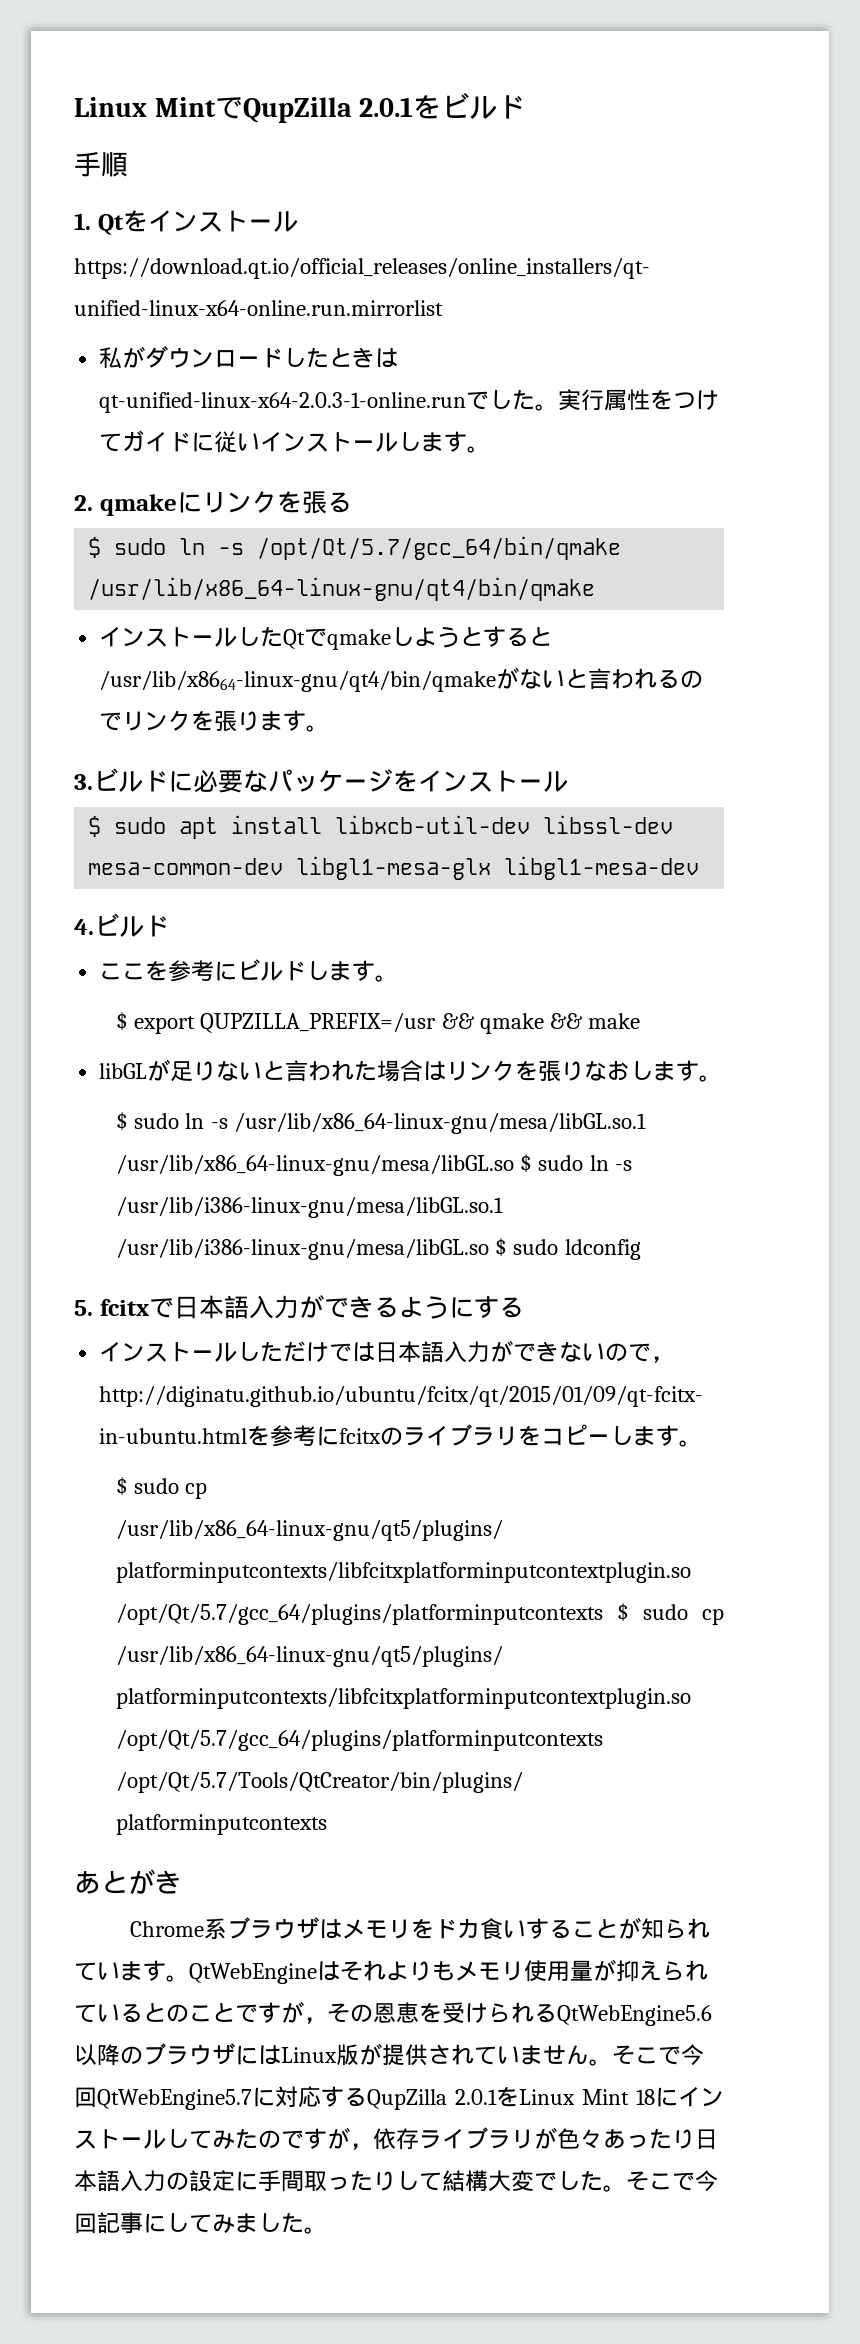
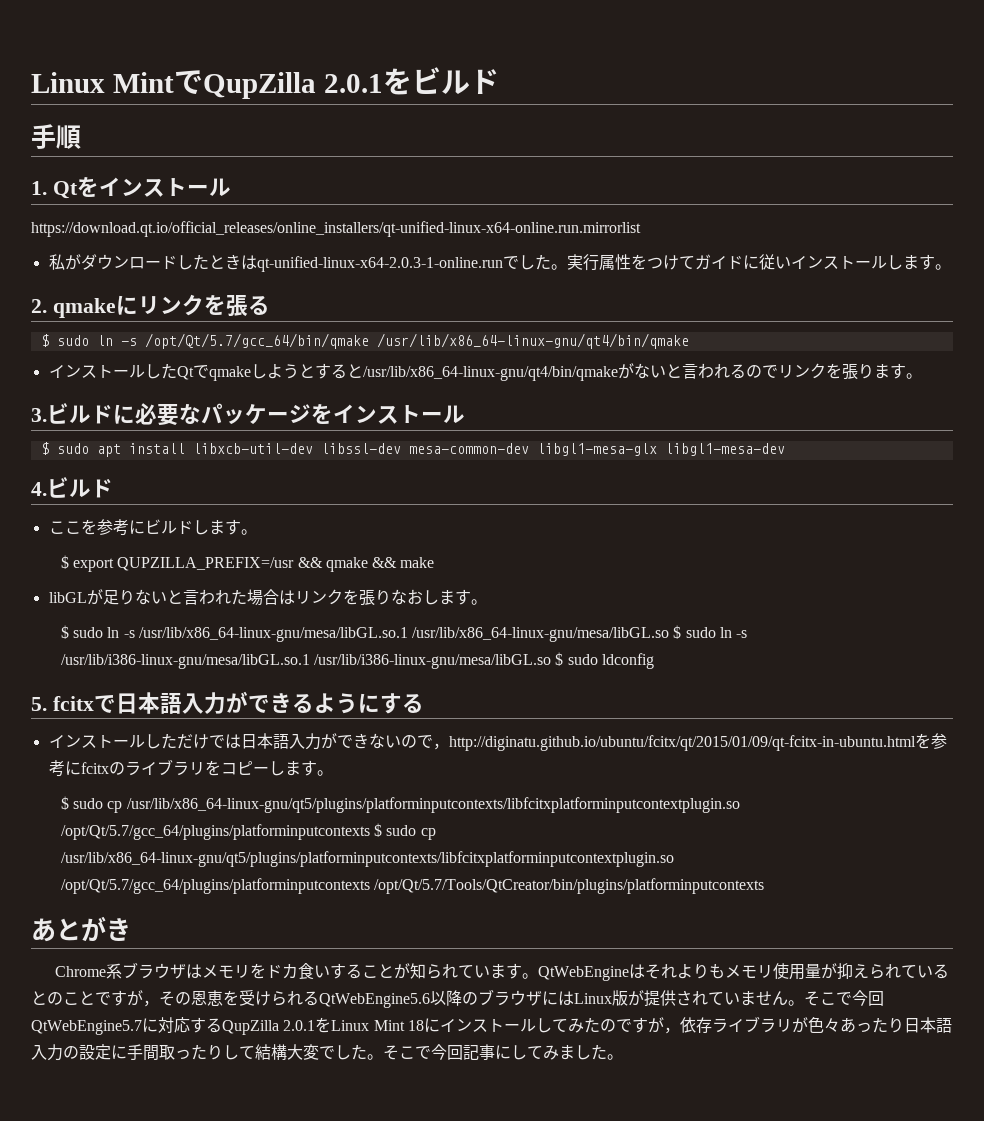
[99,670,497,692] /usr/lib/x8664-linux-gnu/qt4/bin/qmake -> [362,366,618,381] /usr/lib/x86_64-linux-gnu/qt4/bin/qmake

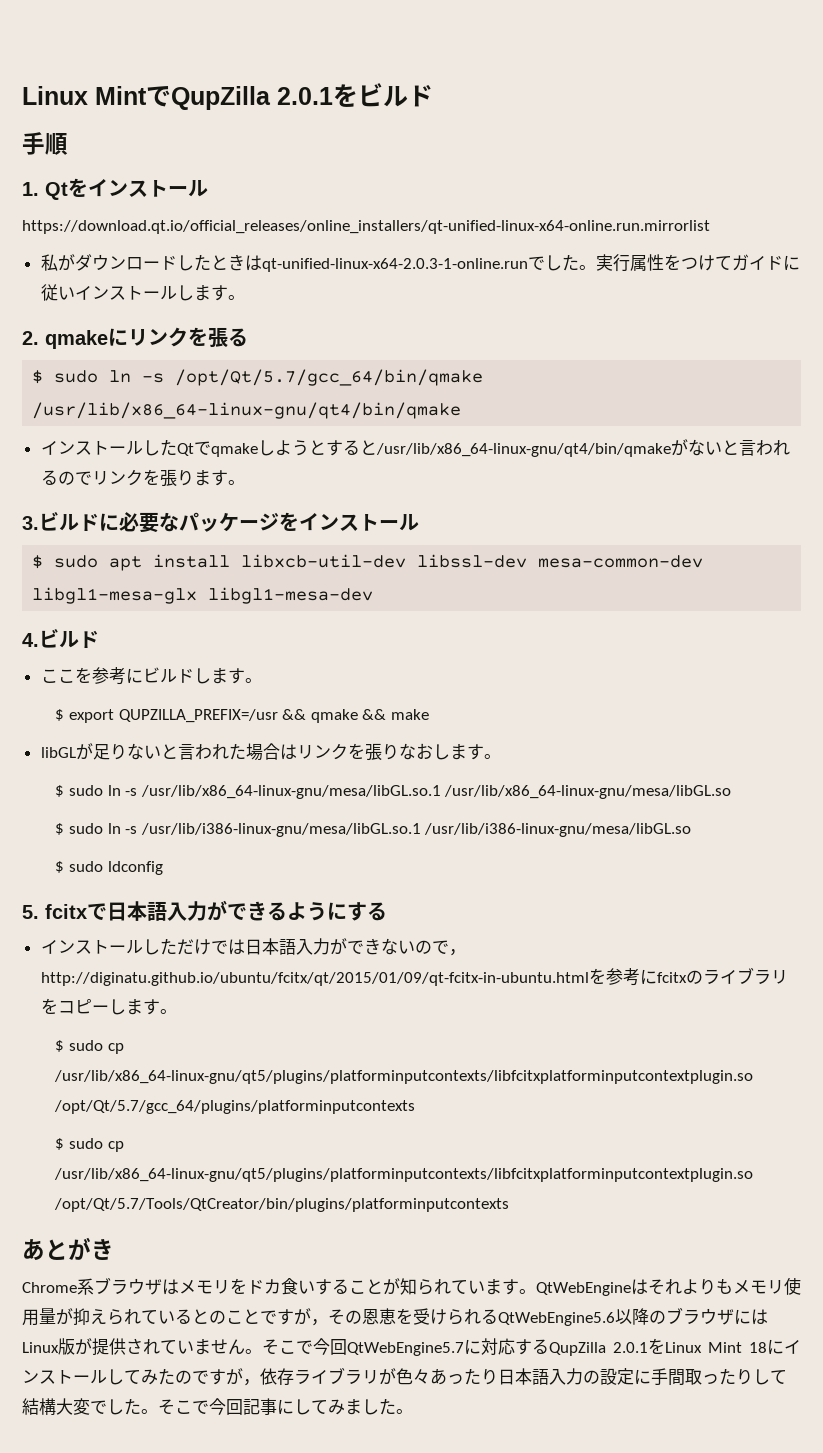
(670, 634) none -> (732, 792) //
(551, 661) none -> (692, 830) //
[373,823,436,840] [60,851,674,867] [60,878,370,894] $ sudo cp /usr/lib/x86_64-linux-gnu/qt5/plugins/platforminputcontexts/libfcitxplatforminputcontextplugin.so /opt/Qt/5.7/gcc_64/plugins/platforminputcontexts -> [55,1138,124,1152] [54,1168,754,1182] // $ sudo cp /usr/lib/x86_64-linux-gnu/qt5/plugins/platforminputcontexts/libfcitxplatforminputcontextplugin.so

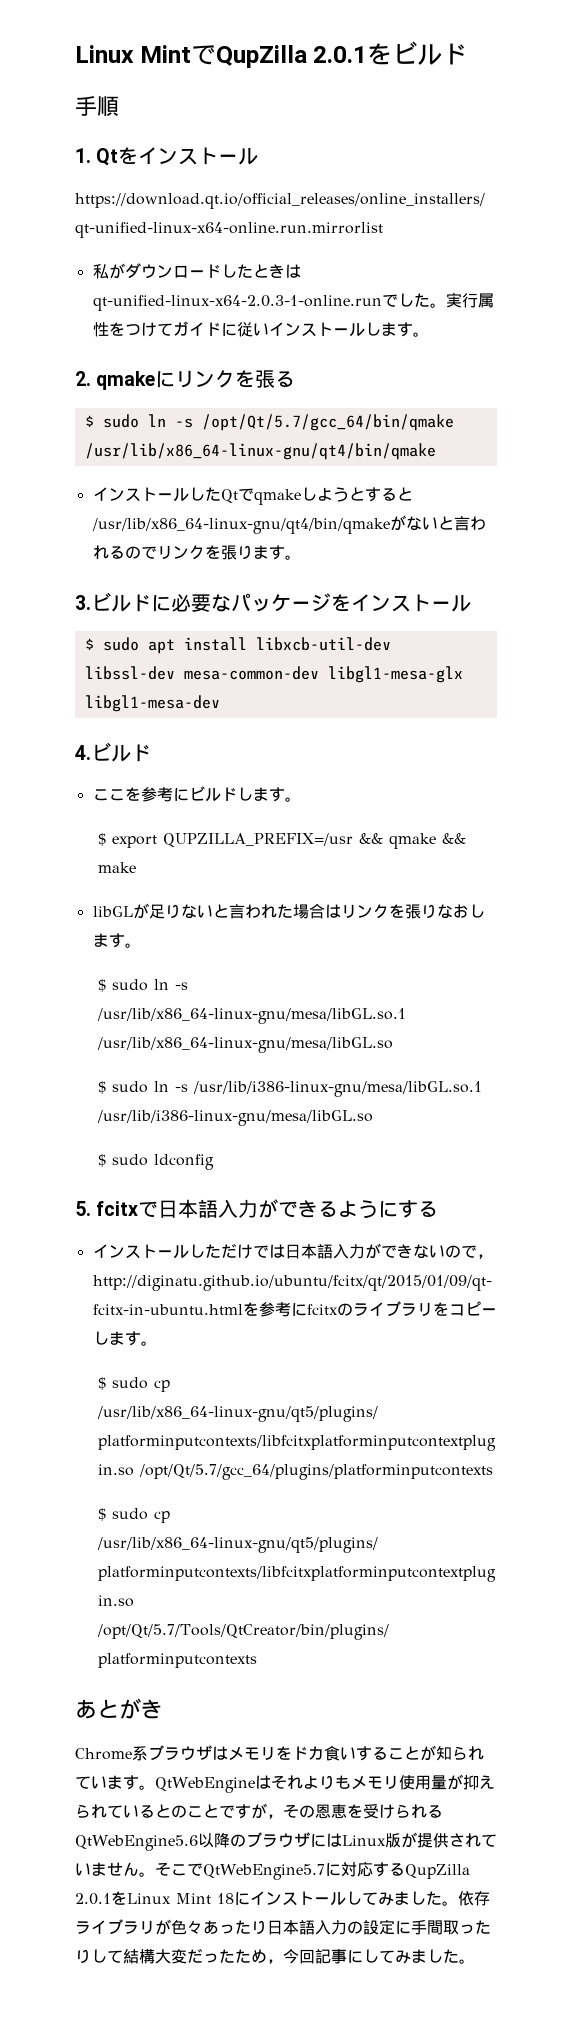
[313,1338,347,1355] 今回 -> (203, 1869) none
[158,1368,260,1386] たのですが， -> [394,1891,458,1906] ました。
[90,1398,209,1415] でした。そこで -> [187,1949,283,1964] だったため，

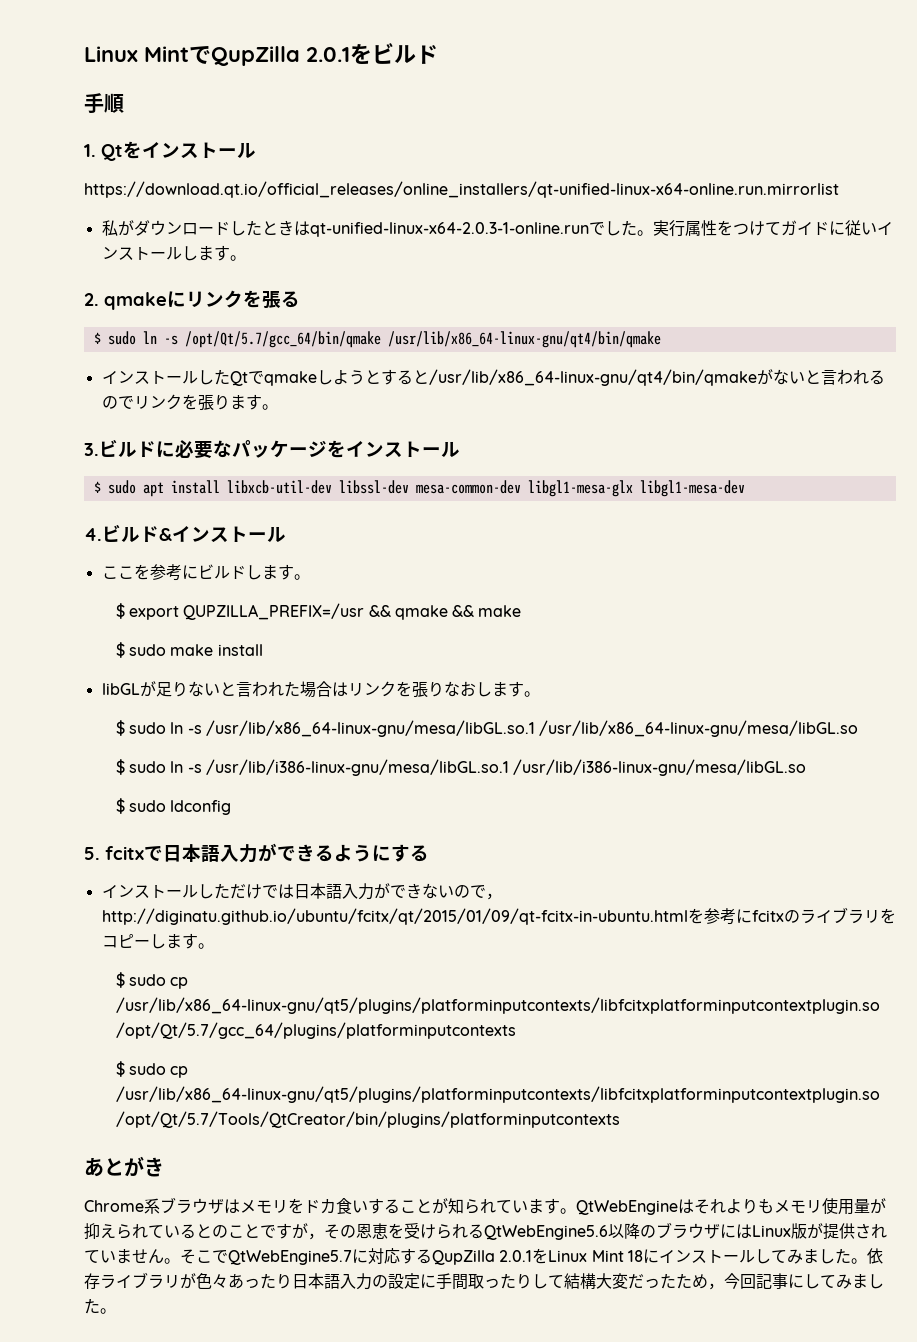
(151, 753) none -> [159,526,286,543] &インストール
(136, 867) none -> [115,642,263,658] // $ sudo make install

